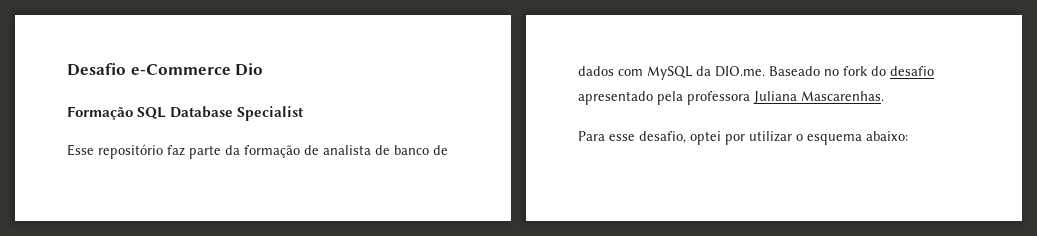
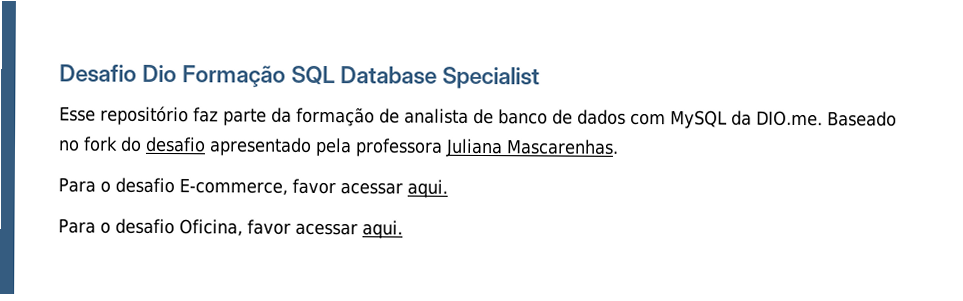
[130,64,231,75] e-Commerce -> (137, 73) none
(264, 69) // -> (178, 73) none
[609,131,908,145] esse desafio, optei por utilizar o esquema abaixo: -> [99,177,448,198] [58,218,403,239] o desafio E-commerce, favor acessar aqui. // Para o desafio Oficina, favor acessar aqui.

